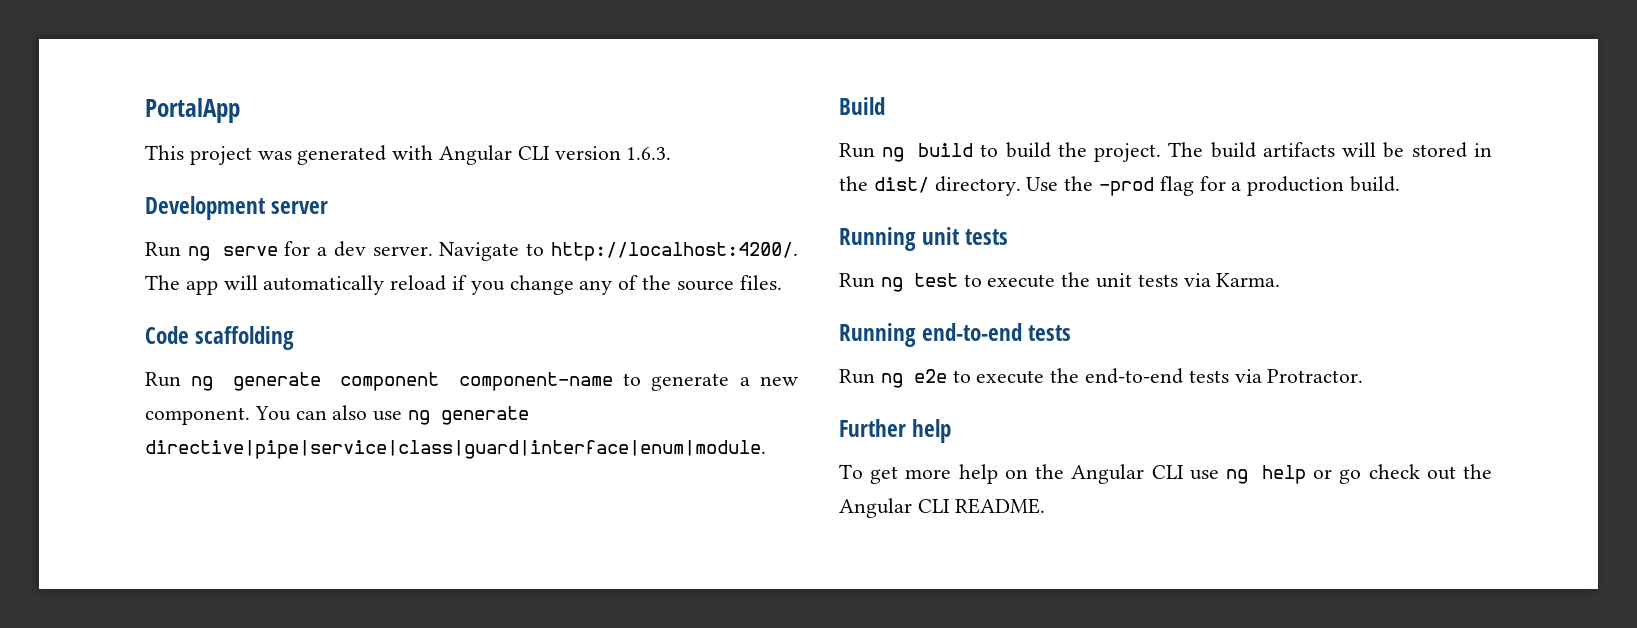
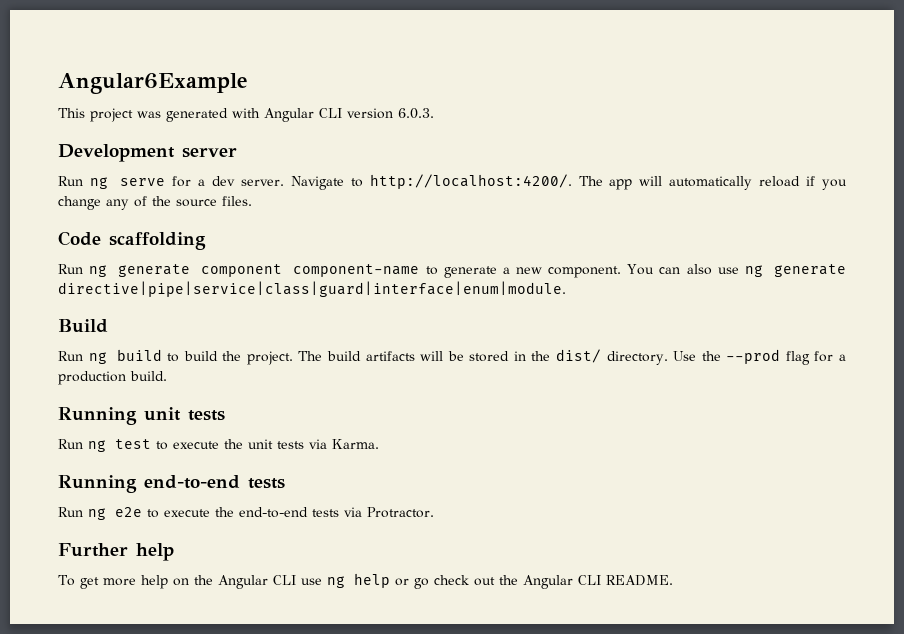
[145,98,240,123] PortalApp -> [58,73,248,94] Angular6Example
[626,147,672,160] 1.6.3. -> [398,108,434,119] 6.0.3.
[1099,177,1155,196] -prod -> [726,349,781,364] --prod

